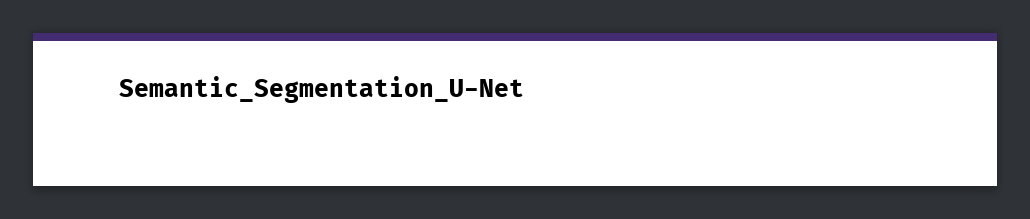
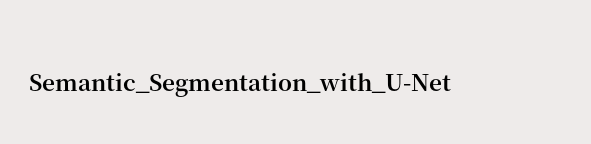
[119,76,524,103] Semantic_Segmentation_U-Net -> [29,73,451,97] Semantic_Segmentation_with_U-Net

